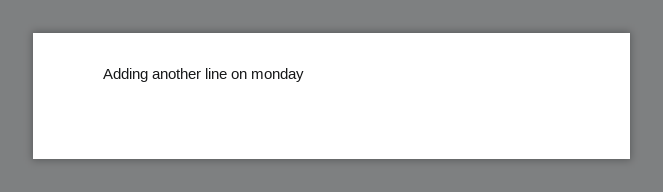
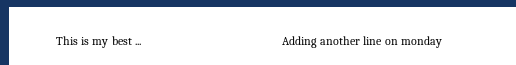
(103, 75) none -> [56,36,141,48] This is my best ... //

